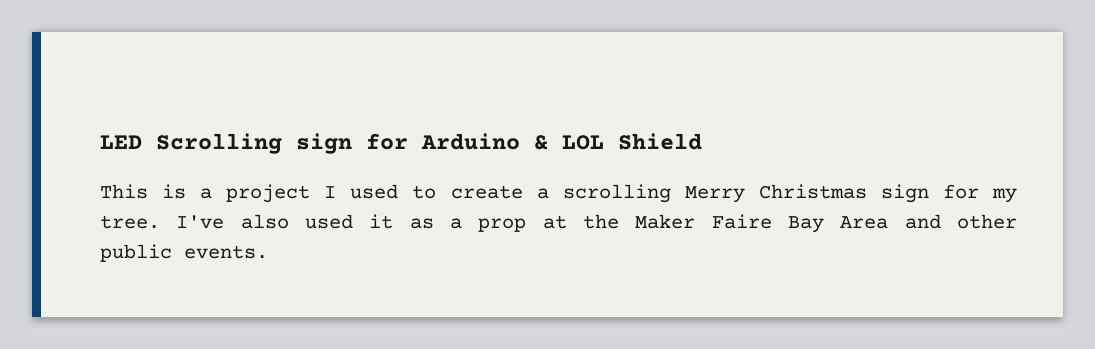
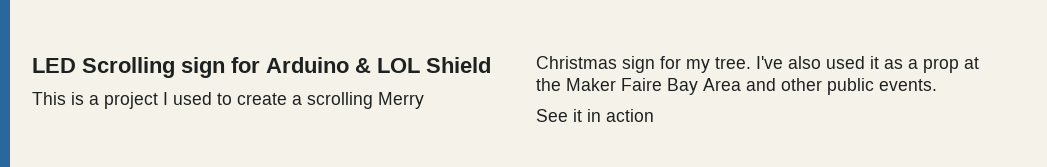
(268, 252) none -> [536,109,654,122] // See it in action

